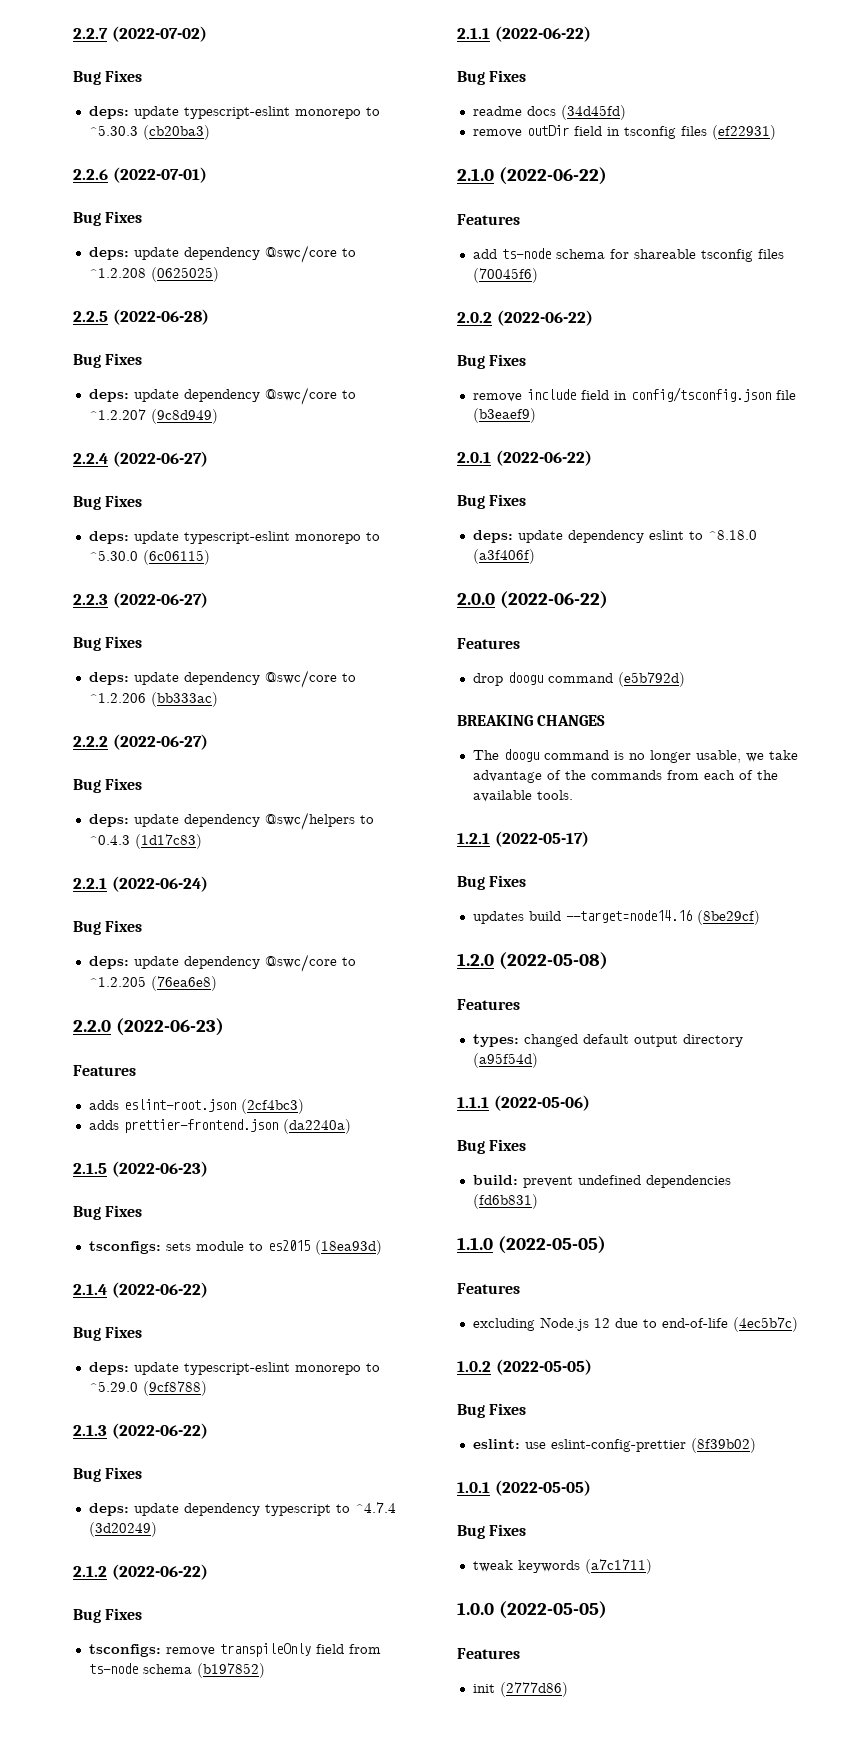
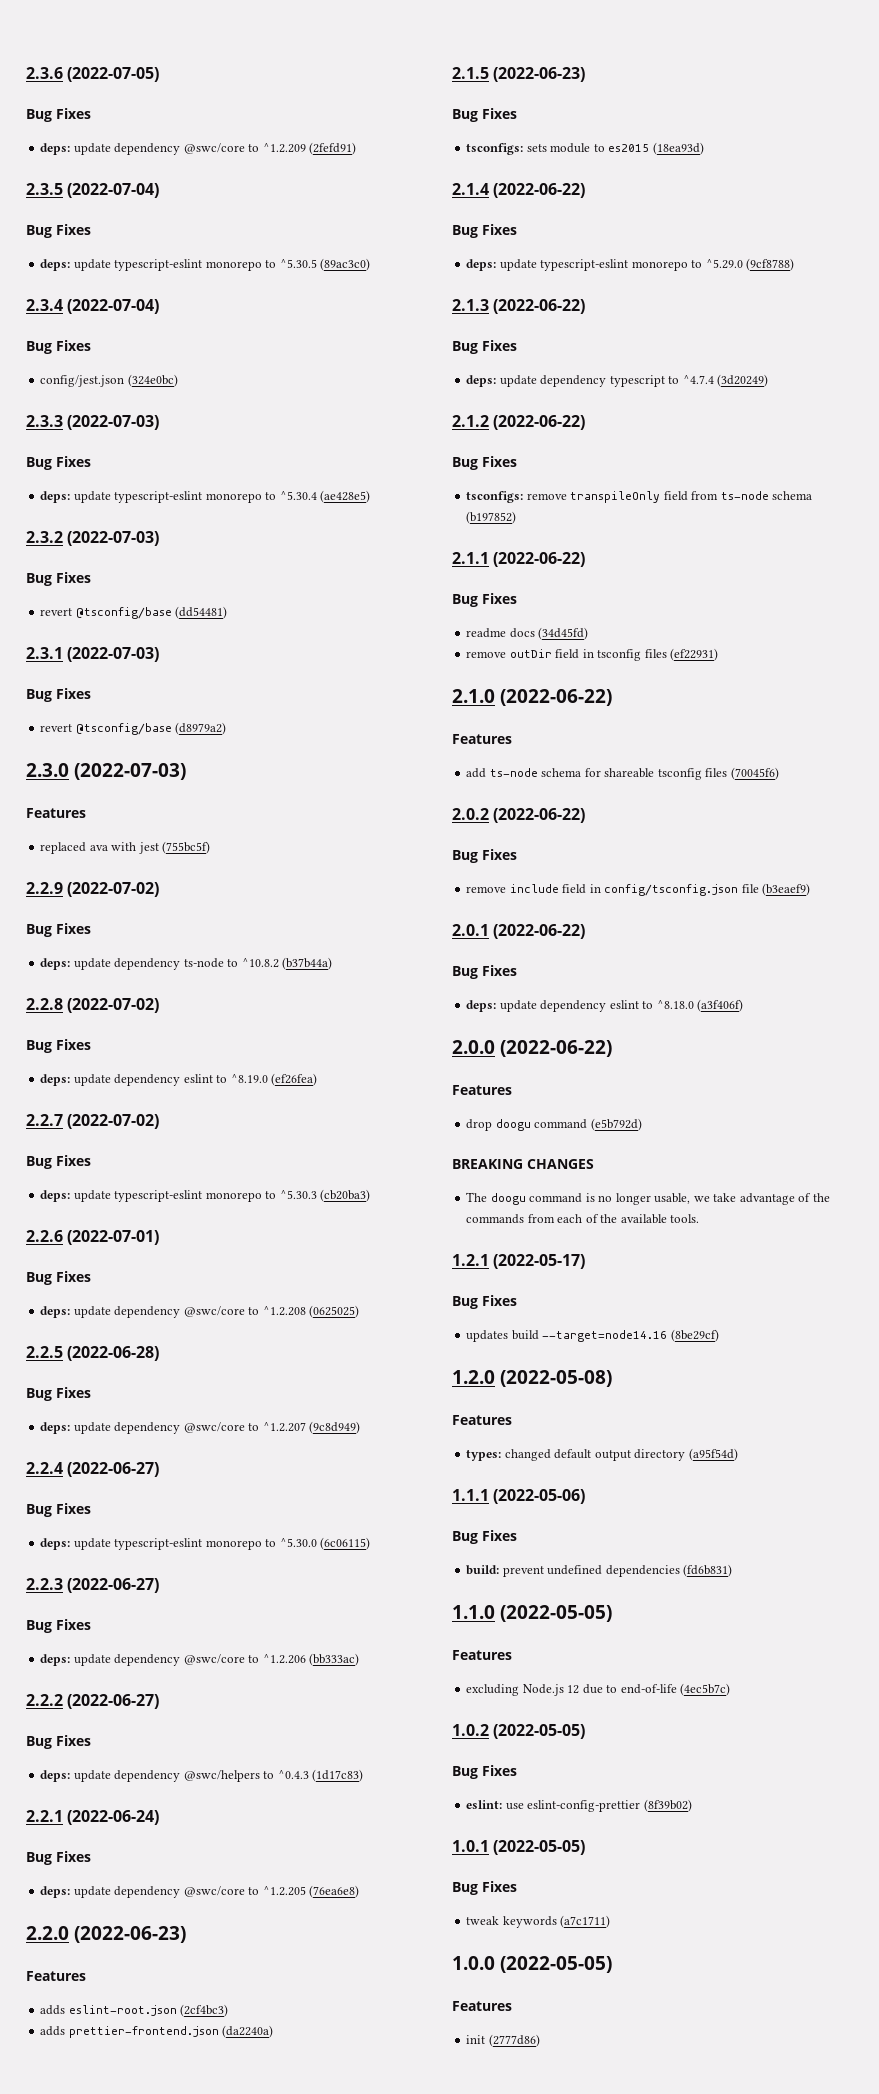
(73, 33) none -> [26,67,160,82] [26,108,91,122] [40,142,357,155] [26,183,160,198] [26,224,91,238] [40,258,371,271] [26,299,160,314] [26,340,91,354] [40,374,178,387] [26,415,160,430] [26,456,91,470] [40,490,371,503] [26,531,160,546] [26,572,91,586] [40,606,228,619] [26,647,160,662] [26,688,91,702] [40,722,227,735] [26,763,186,780] [26,808,86,818] [40,841,211,854] [26,882,160,897] [26,923,91,937] [40,957,333,970] [26,998,160,1013] [26,1039,91,1053] [40,1073,318,1086] 2.3.6 (2022-07-05) // Bug Fixes // deps: update dependency @swc/core to ^1.2.209 (2fefd91) // 2.3.5 (2022-07-04) // Bug Fixes // deps: update typescript-eslint monorepo to ^5.30.5 (89ac3c0) // 2.3.4 (2022-07-04) // Bug Fixes // config/jest.json (324e0bc) // 2.3.3 (2022-07-03) // Bug Fixes // deps: update typescript-eslint monorepo to ^5.30.4 (ae428e5) // 2.3.2 (2022-07-03) // Bug Fixes // revert @tsconfig/base (dd54481) // 2.3.1 (2022-07-03) // Bug Fixes // revert @tsconfig/base (d8979a2) // 2.3.0 (2022-07-03) // Features // replaced ava with jest (755bc5f) // 2.2.9 (2022-07-02) // Bug Fixes // deps: update dependency ts-node to ^10.8.2 (b37b44a) // 2.2.8 (2022-07-02) // Bug Fixes // deps: update dependency eslint to ^8.19.0 (ef26fea) //

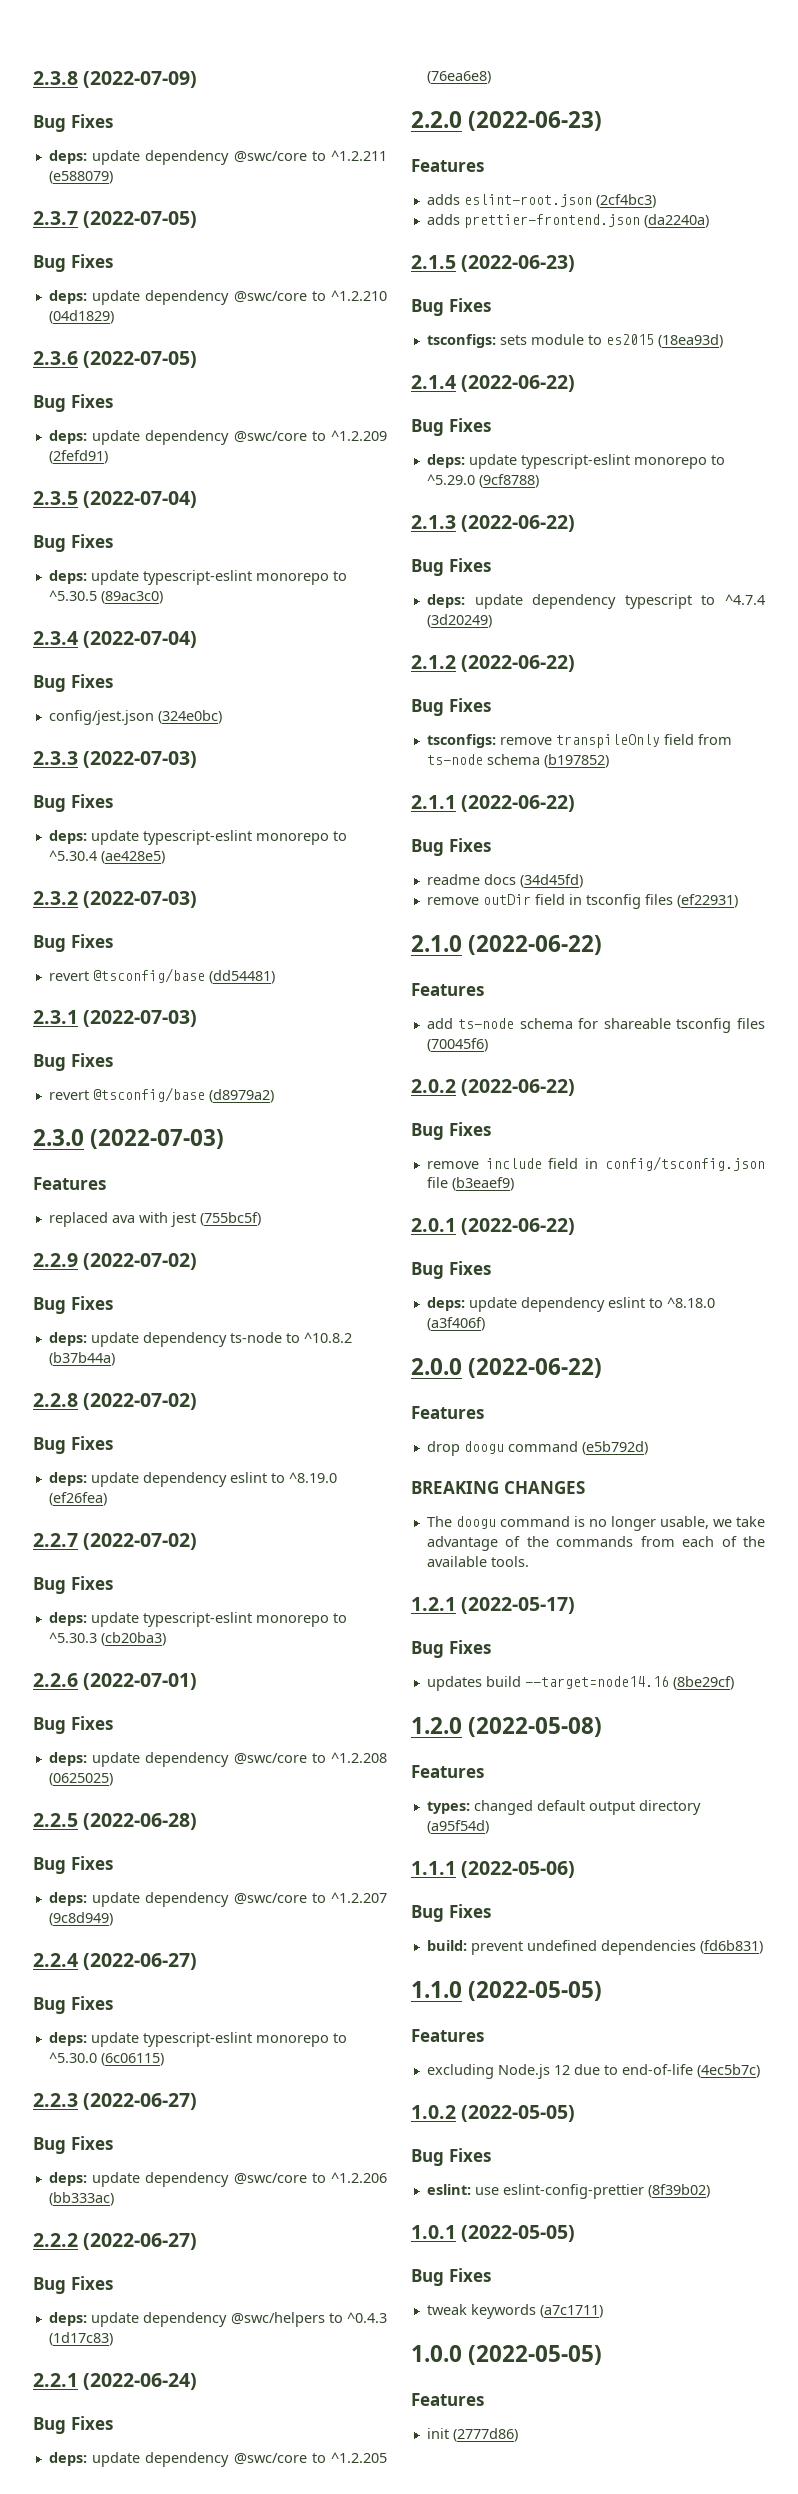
(26, 73) none -> [33,71,198,88] [33,114,113,132] [48,150,387,165] [48,171,113,184] [33,211,198,228] [33,254,113,272] [48,290,387,305] [48,310,114,324] 2.3.8 (2022-07-09) // Bug Fixes // deps: update dependency @swc/core to ^1.2.211 (e588079) // 2.3.7 (2022-07-05) // Bug Fixes // deps: update dependency @swc/core to ^1.2.210 (04d1829) //

